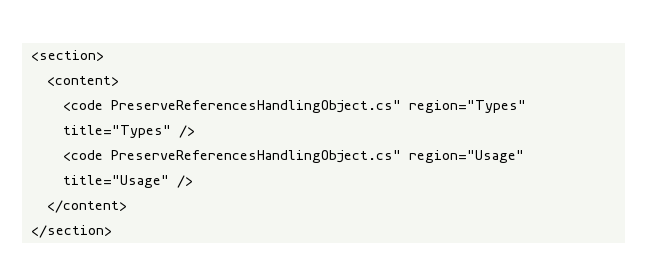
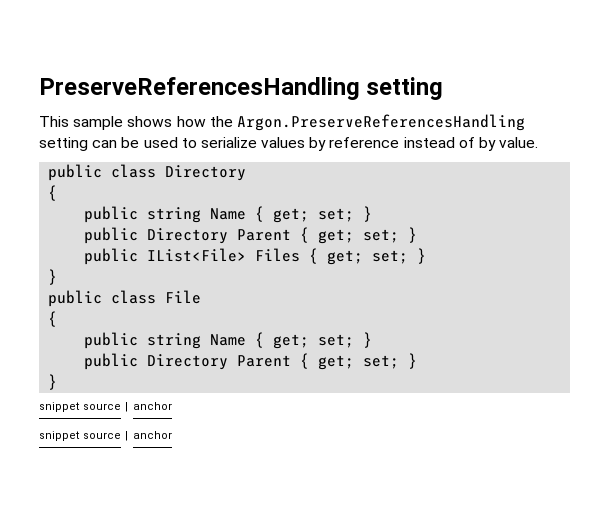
[31,50,105,61] [47,76,120,86] [63,100,527,113] [63,125,196,138] [63,150,525,163] [63,175,194,188] [47,200,128,213] [31,225,113,238] <section> // <content> // <code PreserveReferencesHandlingObject.cs" region="Types" title="Types" /> // <code PreserveReferencesHandlingObject.cs" region="Usage" title="Usage" /> // </content> // </section> -> [39,77,444,100] [39,114,525,131] [39,137,539,151] [48,164,247,181] [48,185,58,201] [84,206,373,223] [84,227,418,244] [84,248,427,265] [48,269,58,285] [48,290,202,307] [48,311,58,327] [84,332,373,349] [84,353,418,370] [48,374,58,390] [39,402,172,412] [39,431,172,441] PreserveReferencesHandling setting // This sample shows how the Argon.PreserveReferencesHandling setting can be used to serialize values by reference instead of by value. // public class Directory // { // public string Name { get; set; } // public Directory Parent { get; set; } // public IList<File> Files { get; set; } // } // public class File // { // public string Name { get; set; } // public Directory Parent { get; set; } // } // snippet source | anchor // snippet source | anchor

